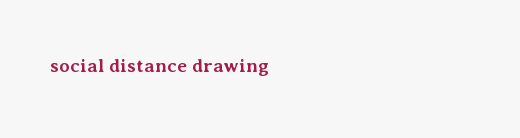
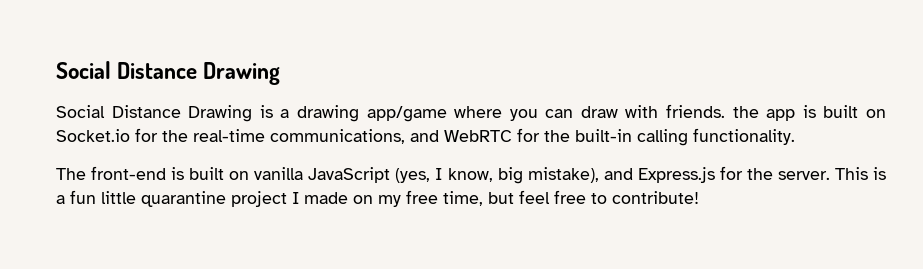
[50,59,270,76] social distance drawing -> [56,61,281,85] [56,104,887,122] [56,128,795,146] [56,166,886,184] [56,190,699,207] Social Distance Drawing // Social Distance Drawing is a drawing app/game where you can draw with friends. the app is built on Socket.io for the real-time communications, and WebRTC for the built-in calling functionality. // The front-end is built on vanilla JavaScript (yes, I know, big mistake), and Express.js for the server. This is a fun little quarantine project I made on my free time, but feel free to contribute!

